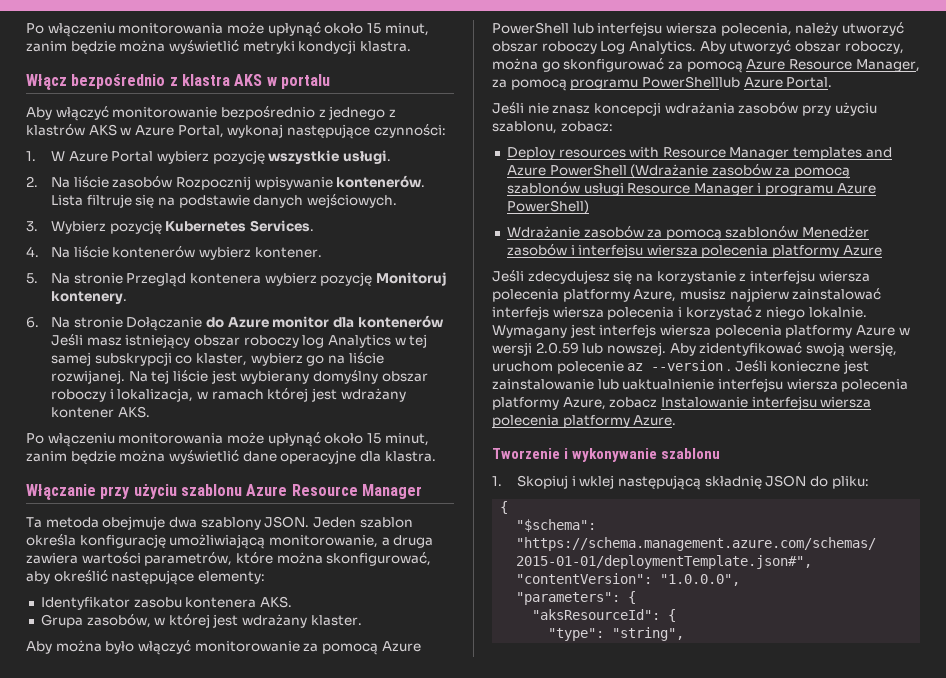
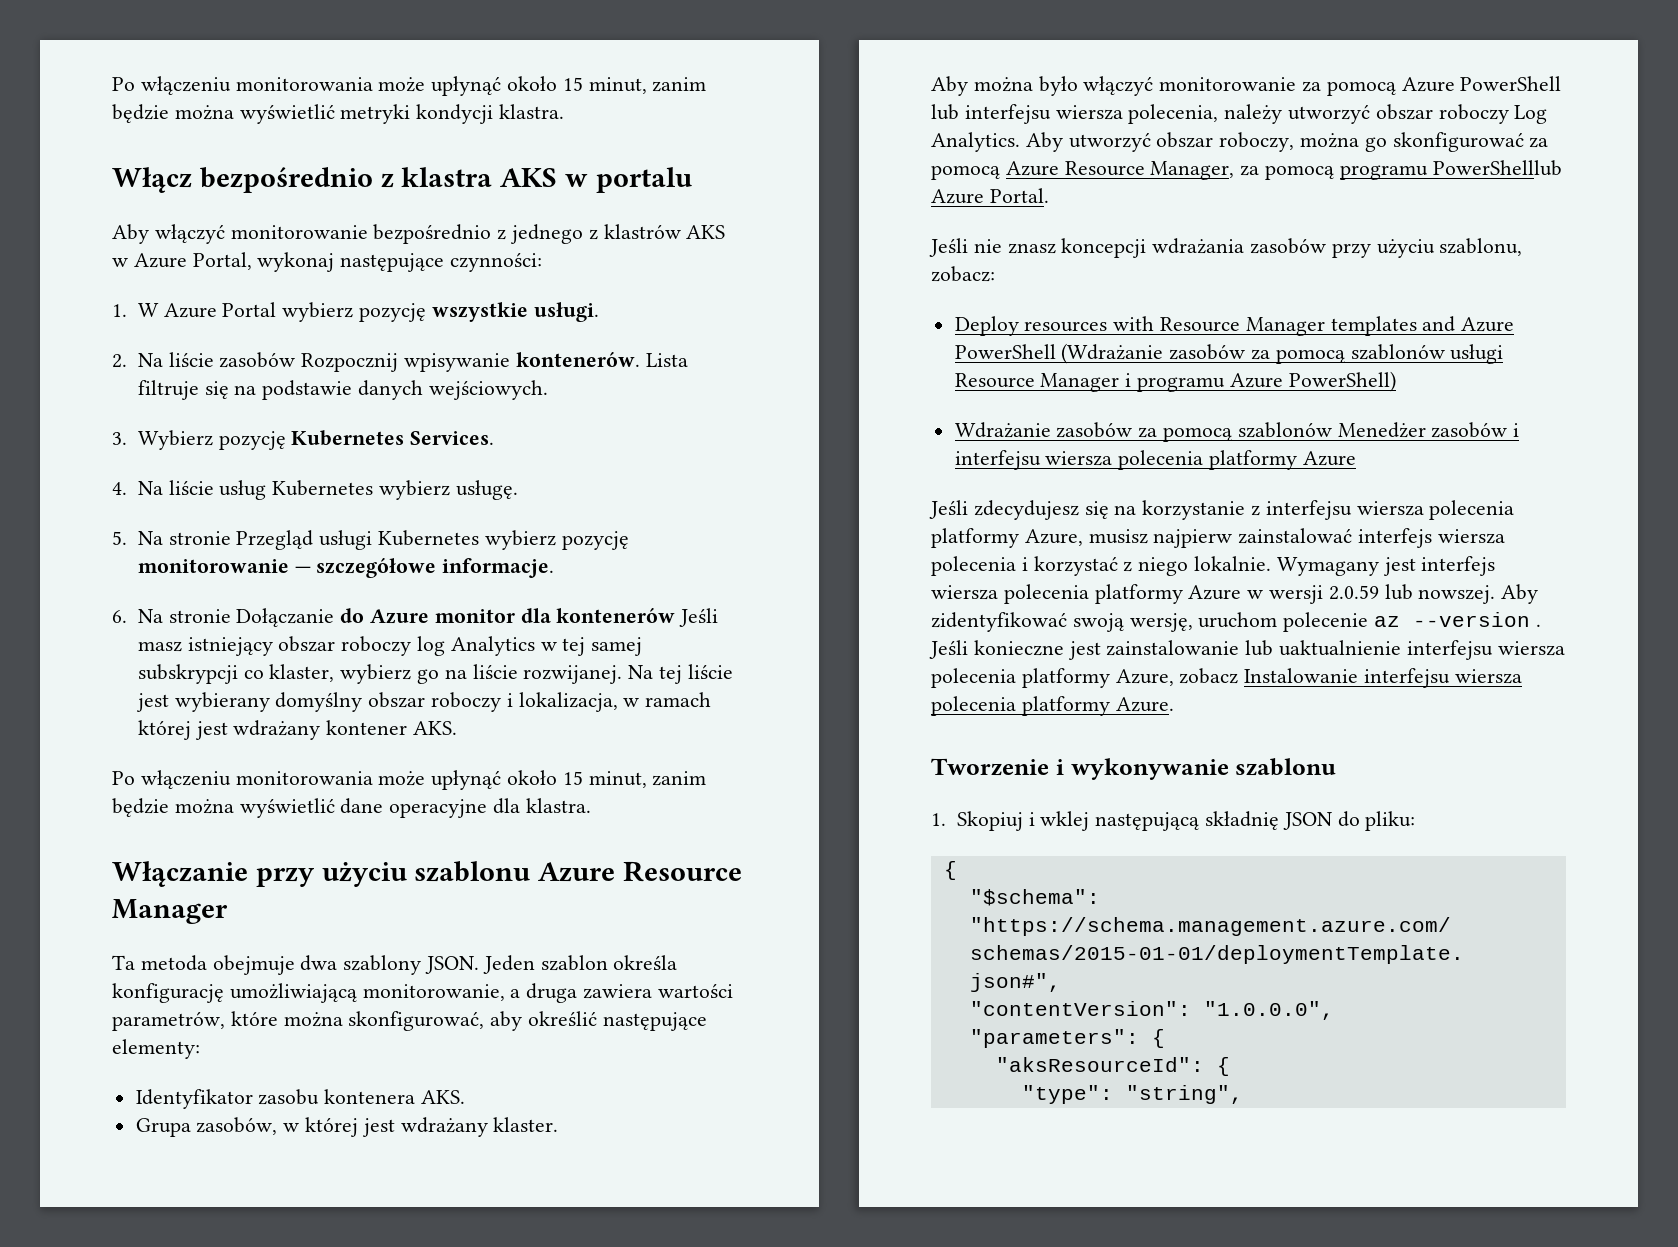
[112,246,322,260] kontenerów wybierz kontener. -> [219,480,518,500] usług Kubernetes wybierz usługę.
[189,272,447,286] [50,291,127,304] kontenera wybierz pozycję Monitoruj kontenery. -> [319,530,629,550] [137,558,555,578] usługi Kubernetes wybierz pozycję monitorowanie — szczegółowe informacje.

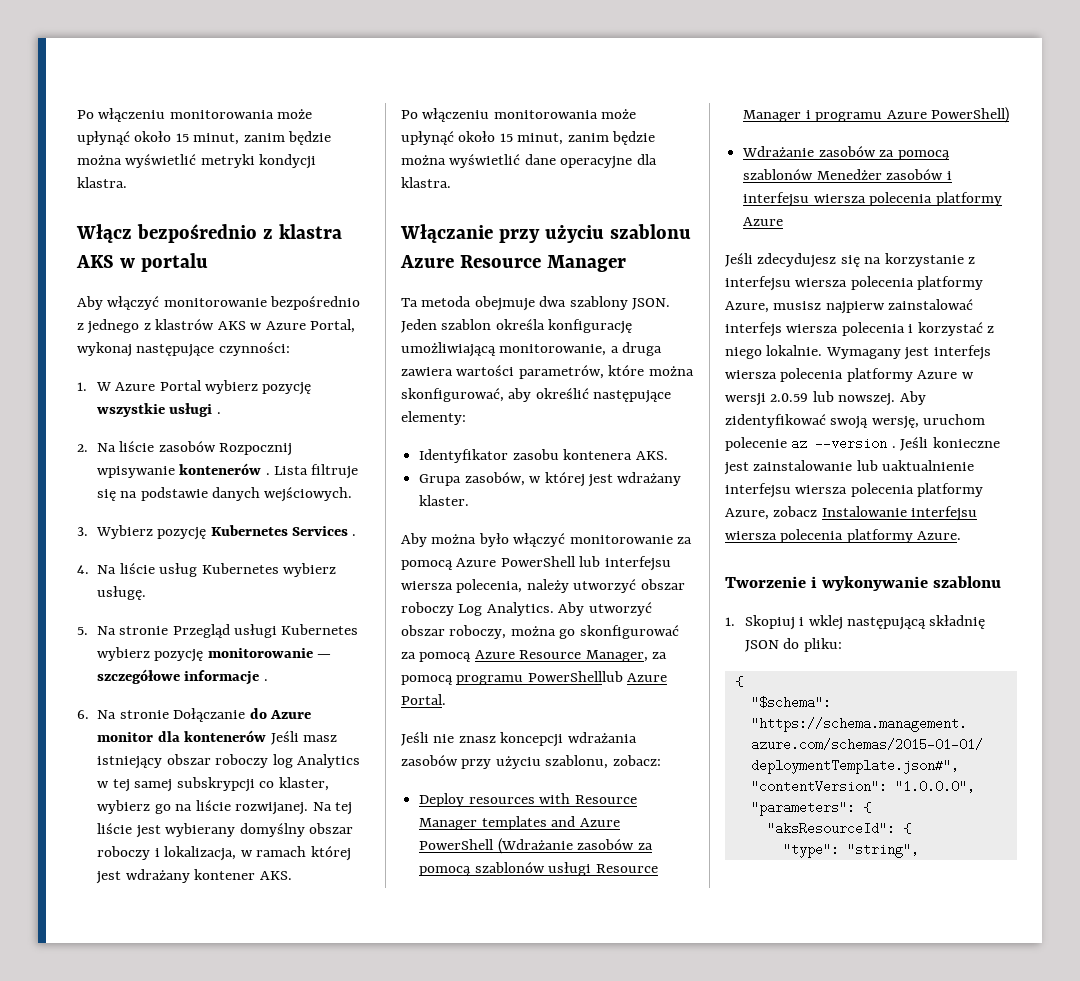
[533,302,599,322] usługi. -> [169,403,221,417] usługi .
[515,352,640,367] kontenerów. -> [179,463,270,475] kontenerów .
[410,431,495,445] Services. -> [291,526,357,536] Services .
[442,558,555,578] informacje. -> [184,670,268,685] informacje .

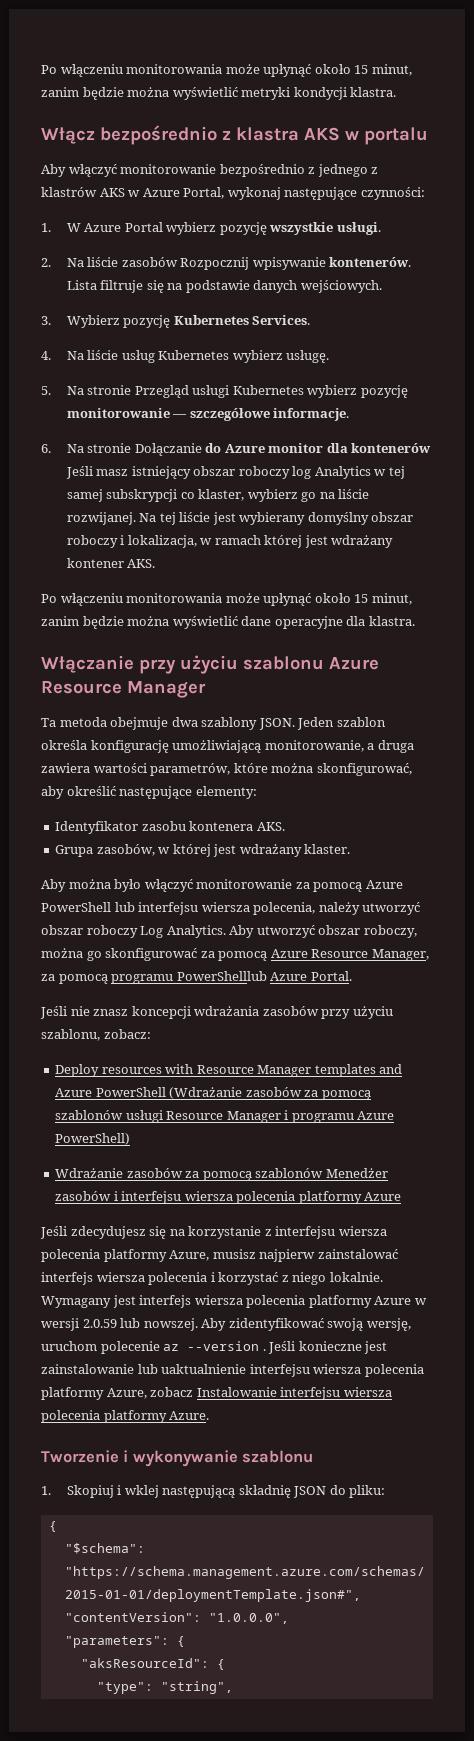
[169,403,221,417] usługi . -> [336,222,381,235] usługi.
[179,463,270,475] kontenerów . -> [329,257,412,267] kontenerów.
[291,526,357,536] Services . -> [252,315,311,325] Services.
[184,670,268,685] informacje . -> [273,408,350,421] informacje.

